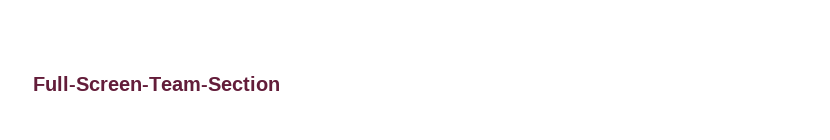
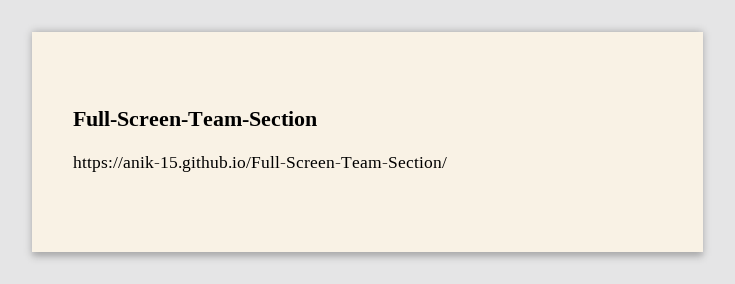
(280, 83) none -> [73,156,447,172] // https://anik-15.github.io/Full-Screen-Team-Section/

